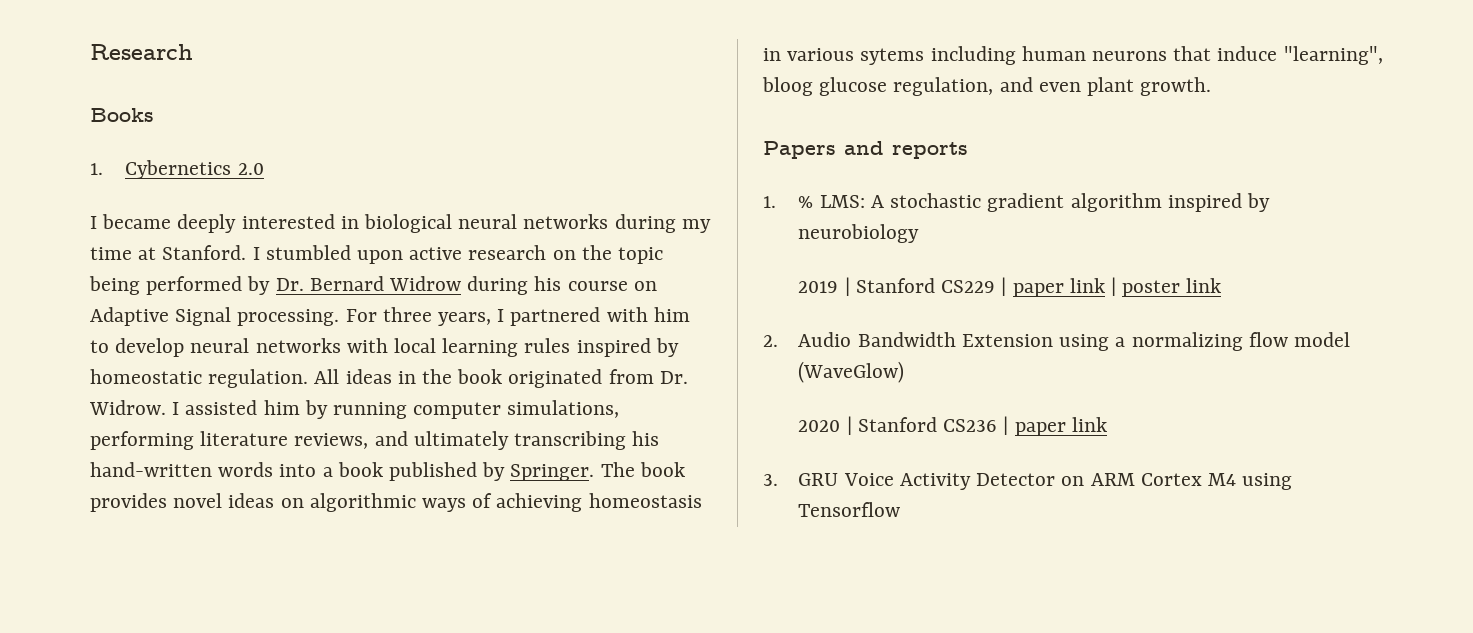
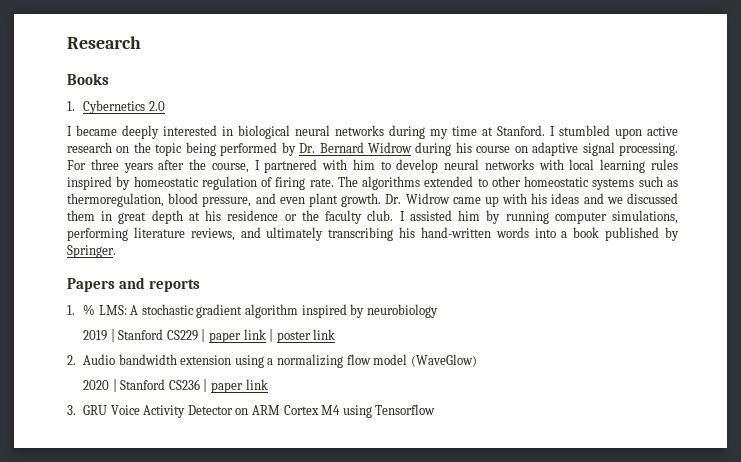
[90,307,232,326] Adaptive Signal -> [532,142,615,156] adaptive signal
[438,312,492,326] years, -> [123,159,249,173] years after the course,
[208,369,688,388] [89,400,166,415] regulation. All ideas in the book originated from Dr. Widrow. -> [201,176,678,190] [67,193,678,207] [67,210,394,224] regulation of firing rate. The algorithms extended to other homeostatic systems such as thermoregulation, blood pressure, and even plant growth. Dr. Widrow came up with his ideas and we discussed them in great depth at his residence or the faculty club.
[600,462,685,477] [90,493,702,512] [763,46,1383,65] [762,77,1212,96] The book provides novel ideas on algorithmic ways of achieving homeostasis in various sytems including human neurons that induce "learning", bloog glucose regulation, and even plant growth. -> (116, 251) none
[857,332,1053,347] Bandwidth Extension -> [118,354,232,365] bandwidth extension

